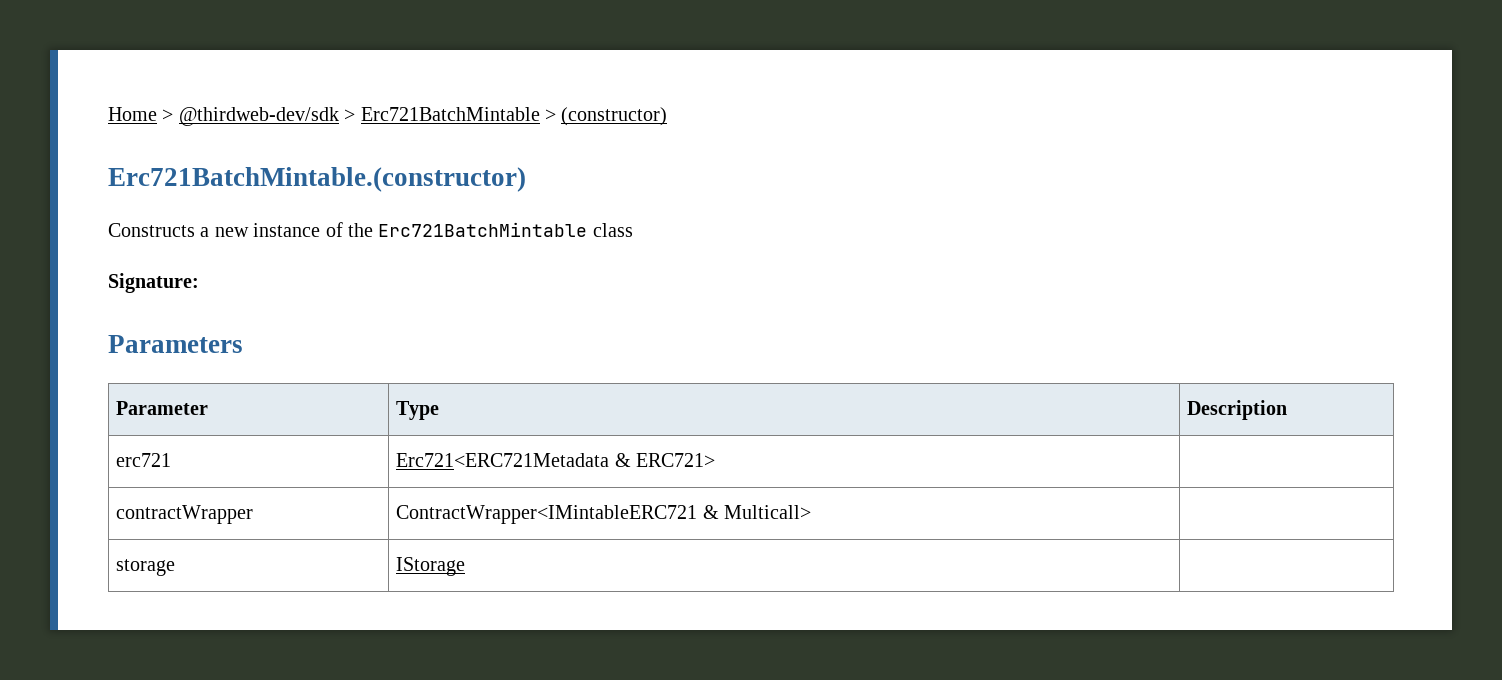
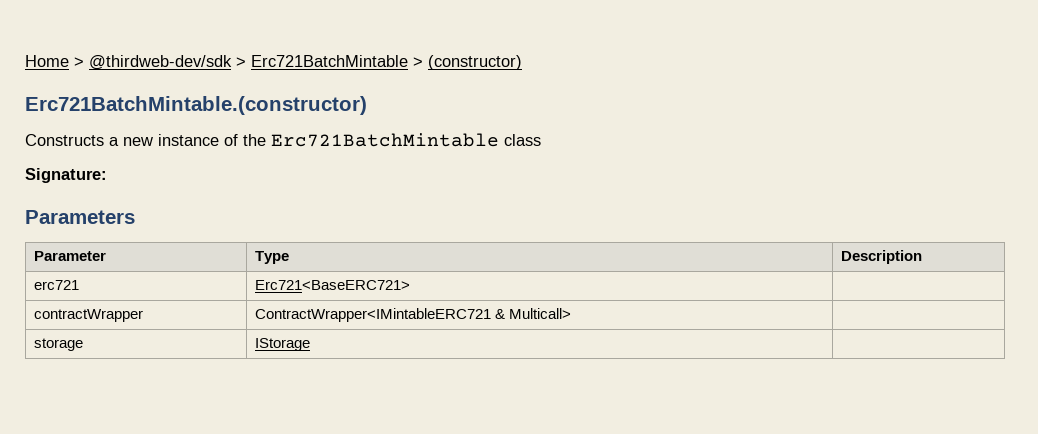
[396,453,716,467] Erc721<ERC721Metadata & ERC721> -> [254,280,410,290] Erc721<BaseERC721>

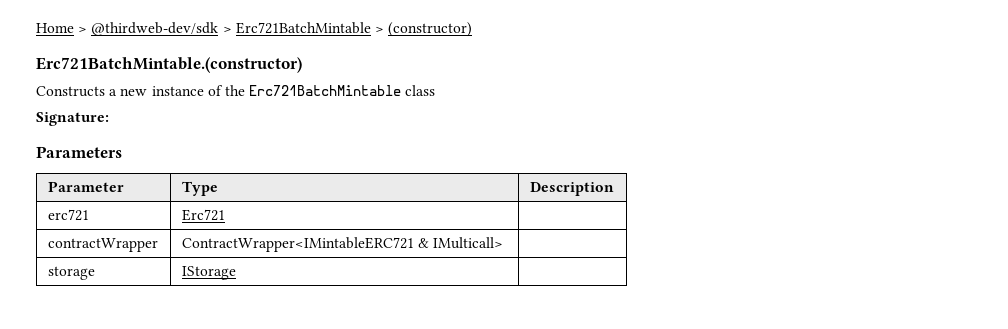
[254,280,410,290] Erc721<BaseERC721> -> [181,209,225,221] Erc721
[508,308,571,319] Multicall> -> [433,237,504,249] IMulticall>

